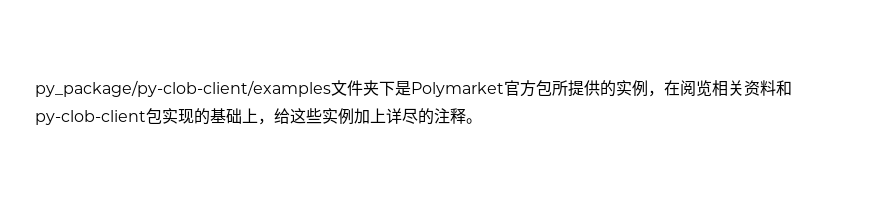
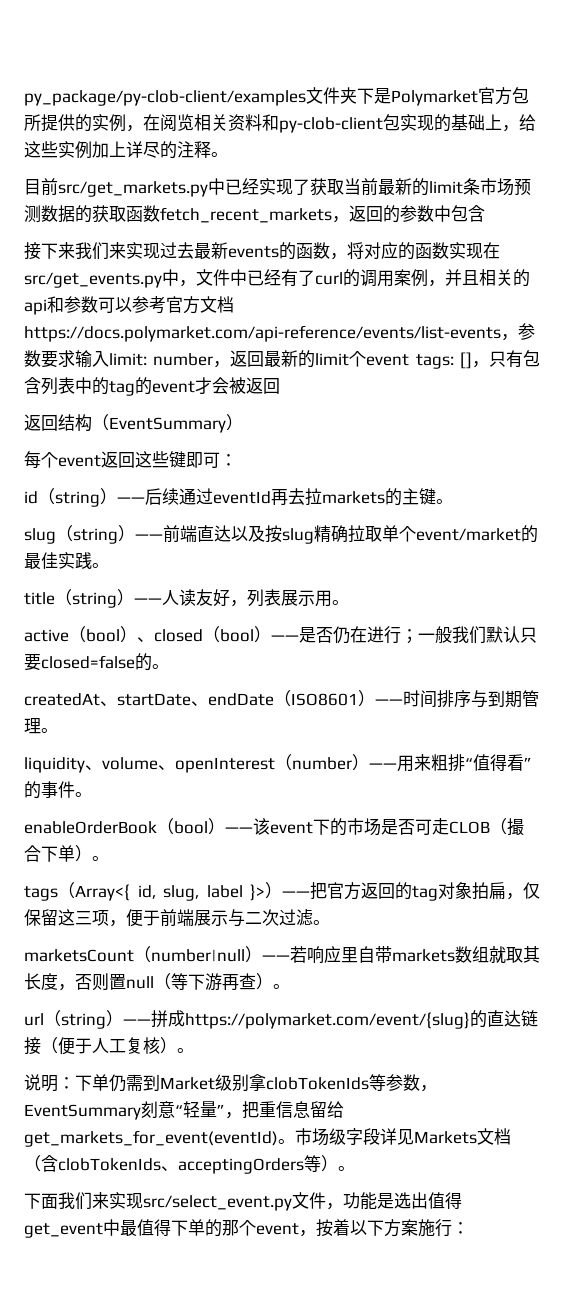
(482, 121) none -> [24,178,531,197] [24,205,485,223] [24,242,500,260] [24,269,530,288] [24,296,234,315] [24,323,535,342] [24,350,540,369] [24,377,280,396] [24,414,243,433] [24,451,237,468] [24,488,453,507] [24,525,538,544] [24,552,109,569] [24,589,349,608] [24,626,537,644] [24,653,169,671] [24,690,539,708] [24,718,58,734] [24,754,532,773] [24,781,92,799] [24,818,524,836] [24,845,109,862] [24,882,540,901] [24,909,330,927] [24,946,540,964] [24,973,290,991] [24,1010,538,1029] [24,1037,194,1055] [24,1074,437,1092] [24,1101,344,1120] [24,1128,511,1147] [24,1155,355,1174] [24,1192,462,1211] [24,1219,469,1238] // 目前src/get_markets.py中已经实现了获取当前最新的limit条市场预测数据的获取函数fetch_recent_markets，返回的参数中包含 // 接下来我们来实现过去最新events的函数，将对应的函数实现在src/get_events.py中，文件中已经有了curl的调用案例，并且相关的api和参数可以参考官方文档https://docs.polymarket.com/api-reference/events/list-events，参数要求输入limit: number，返回最新的limit个event tags: []，只有包含列表中的tag的event才会被返回 // 返回结构（EventSummary） // 每个event返回这些键即可： // id（string）——后续通过eventId再去拉markets的主键。 // slug（string）——前端直达以及按slug精确拉取单个event/market的最佳实践。 // title（string）——人读友好，列表展示用。 // active（bool）、closed（bool）——是否仍在进行；一般我们默认只要closed=false的。 // createdAt、startDate、endDate（ISO8601）——时间排序与到期管理。 // liquidity、volume、openInterest（number）——用来粗排“值得看”的事件。 // enableOrderBook（bool）——该event下的市场是否可走CLOB（撮合下单）。 // tags（Array<{ id, slug, label }>）——把官方返回的tag对象拍扁，仅保留这三项，便于前端展示与二次过滤。 // marketsCount（number|null）——若响应里自带markets数组就取其长度，否则置null（等下游再查）。 // url（string）——拼成https://polymarket.com/event/{slug}的直达链接（便于人工复核）。 // 说明：下单仍需到Market级别拿clobTokenIds等参数，EventSummary刻意“轻量”，把重信息留给get_markets_for_event(eventId)。市场级字段详见Markets文档（含clobTokenIds、acceptingOrders等）。 // 下面我们来实现src/select_event.py文件，功能是选出值得get_event中最值得下单的那个event，按着以下方案施行：

